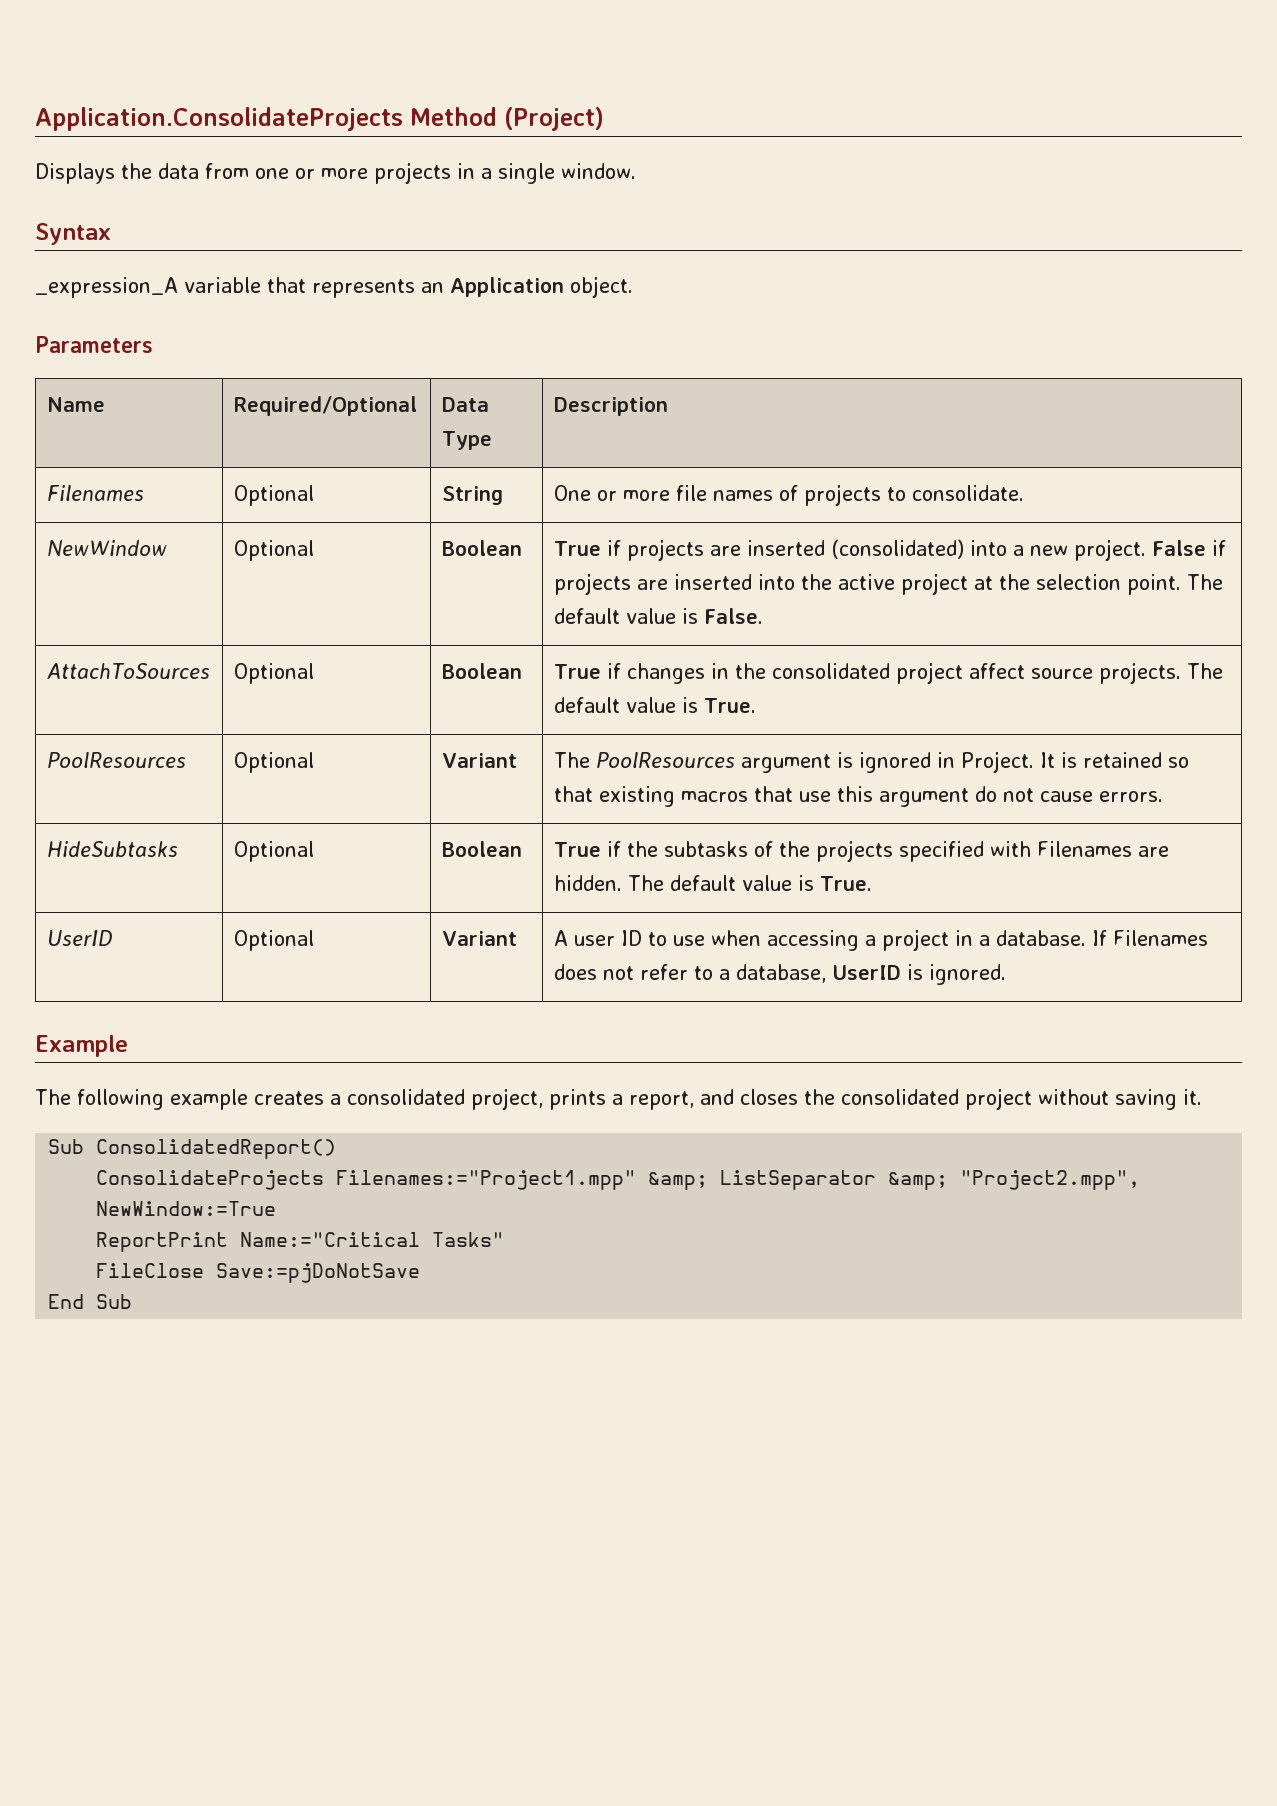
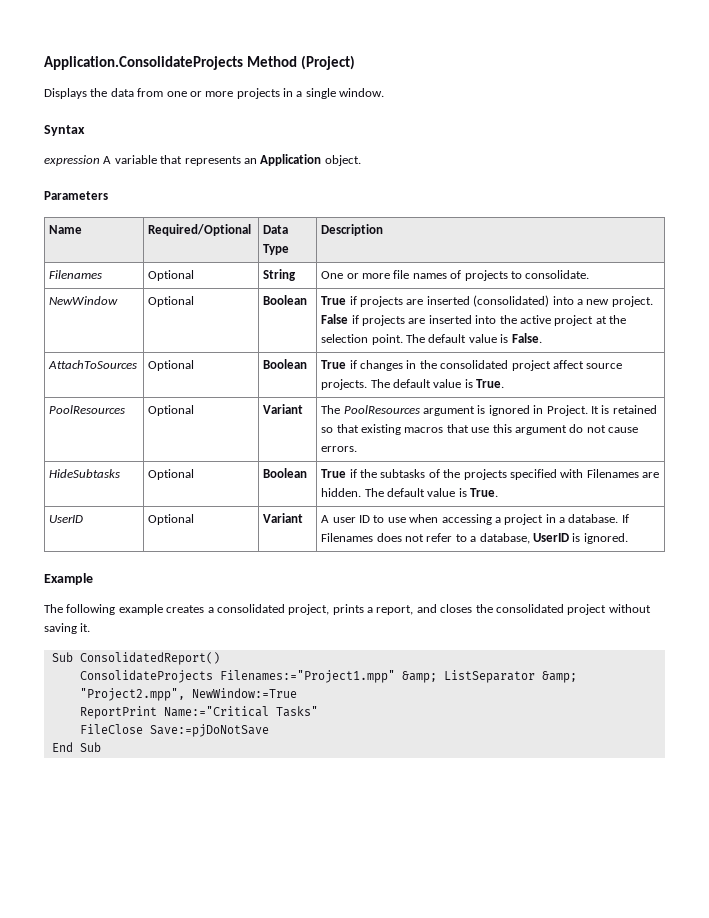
[35,277,178,298] _expression_A -> [44,155,112,166] expression A

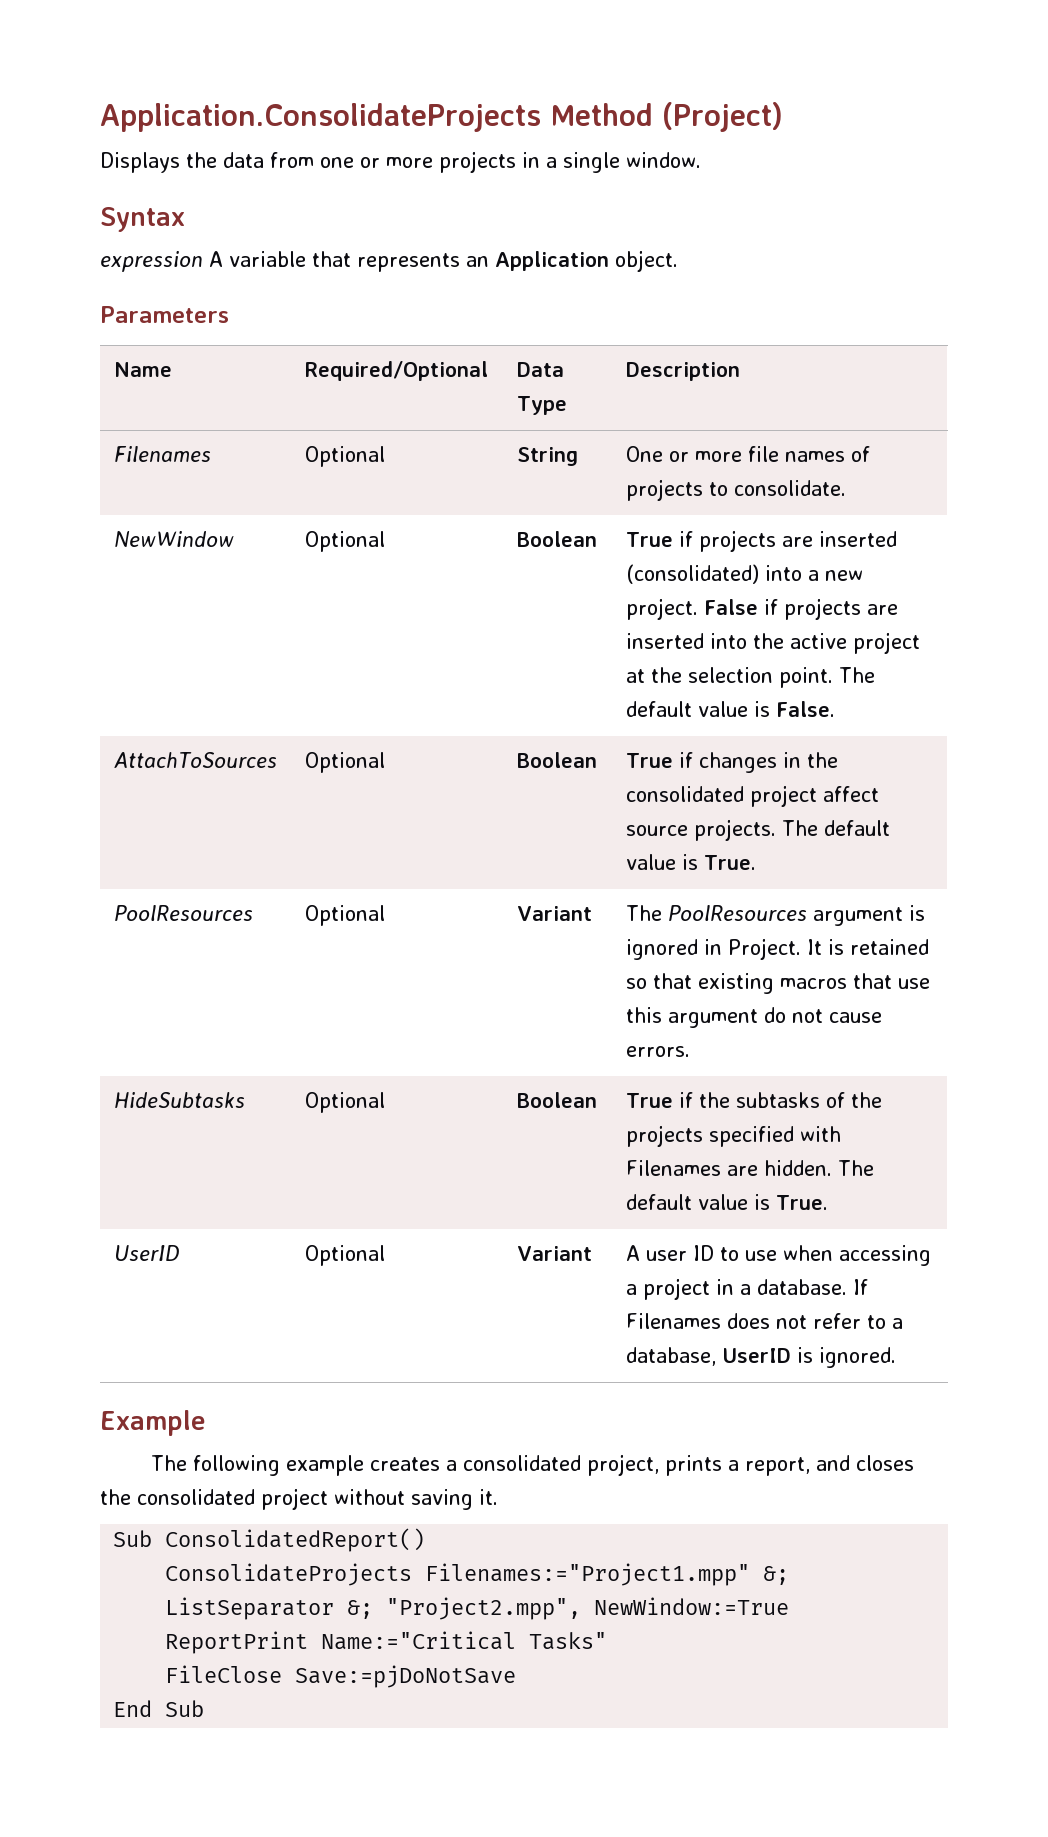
[401,670,577,683] &amp; ListSeparator &amp; -> [763,1566,790,1585] [165,1597,374,1620] &; ListSeparator &;

